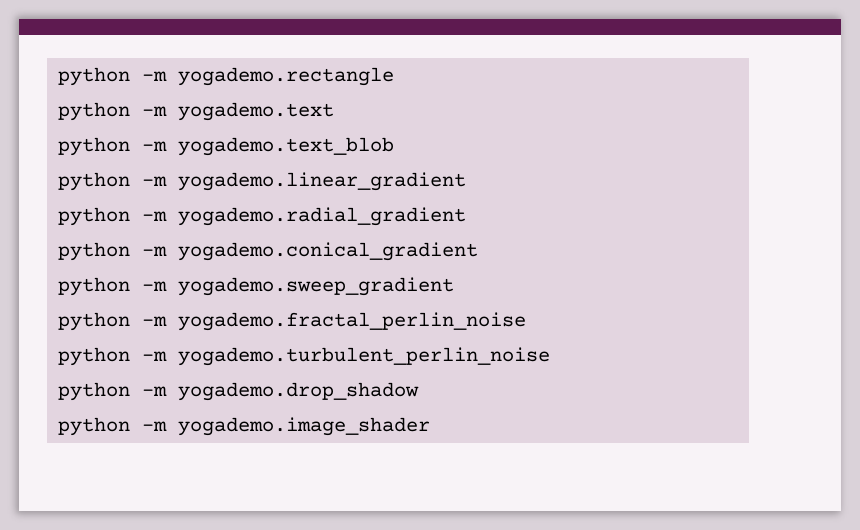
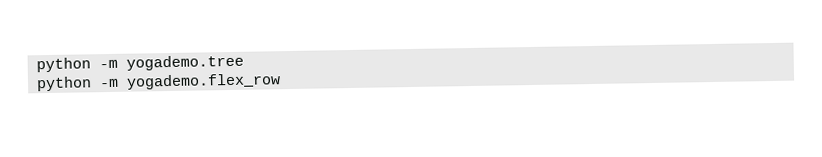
[58,67,395,86] [58,102,335,121] [58,137,395,156] [58,172,467,191] [58,207,467,226] [58,242,479,261] [58,277,455,296] [58,312,527,331] [58,347,551,366] [58,382,420,401] [58,417,431,436] python -m yogademo.rectangle // python -m yogademo.text // python -m yogademo.text_blob // python -m yogademo.linear_gradient // python -m yogademo.radial_gradient // python -m yogademo.conical_gradient // python -m yogademo.sweep_gradient // python -m yogademo.fractal_perlin_noise // python -m yogademo.turbulent_perlin_noise // python -m yogademo.drop_shadow // python -m yogademo.image_shader -> [35,54,244,73] [35,73,281,92] python -m yogademo.tree // python -m yogademo.flex_row

